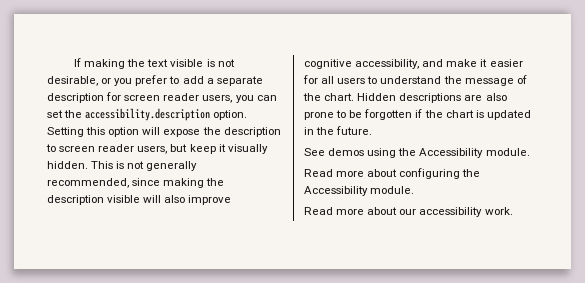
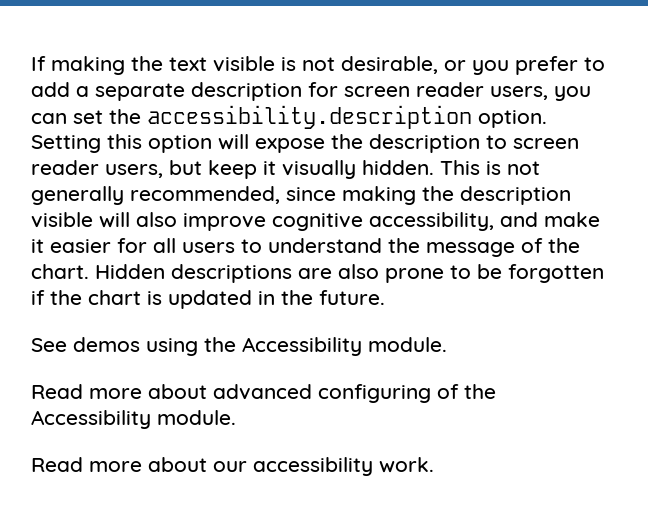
[399,168,461,179] configuring -> [213,384,459,403] advanced configuring of

